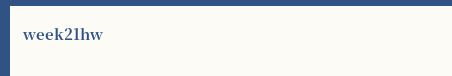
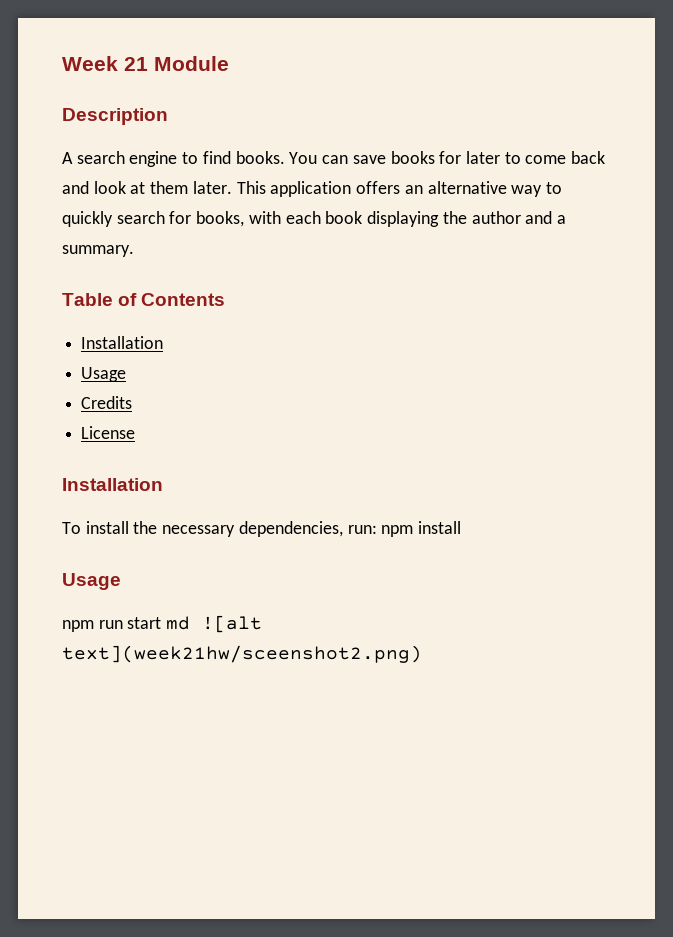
[22,27,104,40] week21hw -> [62,56,229,71] [62,108,168,125] [62,151,606,167] [62,181,562,197] [62,211,566,227] [62,245,134,257] [62,293,226,306] [81,336,164,349] [81,367,127,382] [81,396,133,409] [81,426,136,439] [62,478,163,491] [62,521,462,537] [62,573,121,590] [62,615,263,633] [62,645,422,663] Week 21 Module // Description // A search engine to find books. You can save books for later to come back and look at them later. This application offers an alternative way to quickly search for books, with each book displaying the author and a summary. // Table of Contents // Installation // Usage // Credits // License // Installation // To install the necessary dependencies, run: npm install // Usage // npm run start md ![alt text](week21hw/sceenshot2.png)

